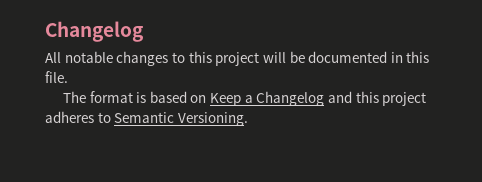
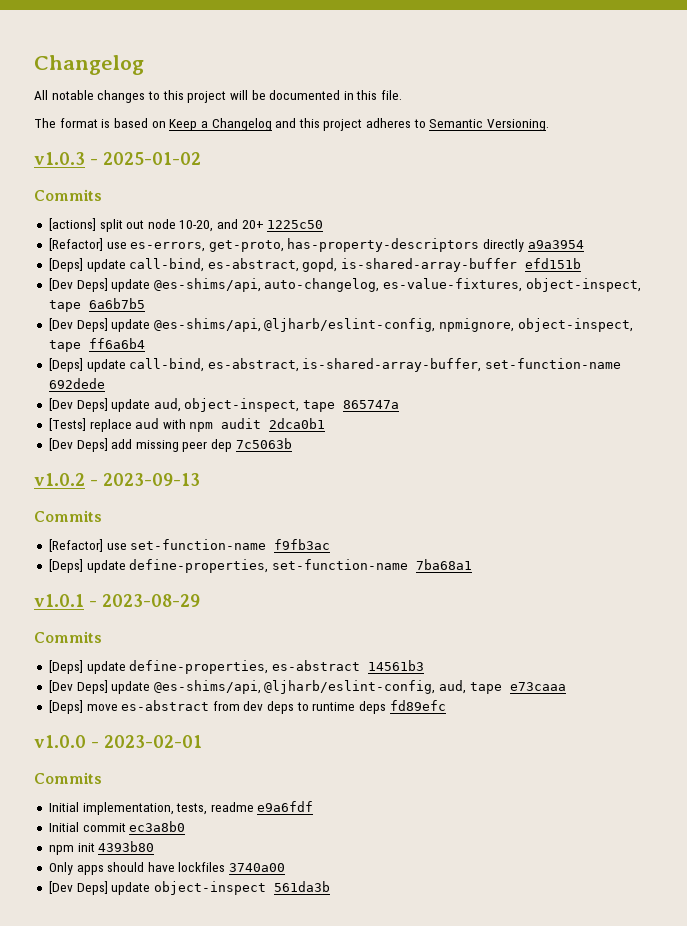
(248, 119) none -> [34,152,201,165] [34,189,102,201] [48,218,324,232] [48,238,584,252] [48,258,582,272] [48,278,641,292] [48,298,145,312] [48,318,633,332] [48,338,145,352] [48,358,622,372] [48,378,105,389] [48,398,400,412] [48,418,326,432] [48,438,292,452] [34,473,200,486] [34,510,102,522] [48,539,331,552] [48,559,472,573] [34,594,200,607] [34,631,102,643] [48,660,424,674] [48,680,566,694] [48,700,446,714] [34,735,202,748] [34,772,102,784] [48,801,314,815] [48,821,186,832] [48,841,155,855] [48,862,286,875] [48,881,330,895] // v1.0.3 - 2025-01-02 // Commits // [actions] split out node 10-20, and 20+ 1225c50 // [Refactor] use es-errors, get-proto, has-property-descriptors directly a9a3954 // [Deps] update call-bind, es-abstract, gopd, is-shared-array-buffer efd151b // [Dev Deps] update @es-shims/api, auto-changelog, es-value-fixtures, object-inspect, tape 6a6b7b5 // [Dev Deps] update @es-shims/api, @ljharb/eslint-config, npmignore, object-inspect, tape ff6a6b4 // [Deps] update call-bind, es-abstract, is-shared-array-buffer, set-function-name 692dede // [Dev Deps] update aud, object-inspect, tape 865747a // [Tests] replace aud with npm audit 2dca0b1 // [Dev Deps] add missing peer dep 7c5063b // v1.0.2 - 2023-09-13 // Commits // [Refactor] use set-function-name f9fb3ac // [Deps] update define-properties, set-function-name 7ba68a1 // v1.0.1 - 2023-08-29 // Commits // [Deps] update define-properties, es-abstract 14561b3 // [Dev Deps] update @es-shims/api, @ljharb/eslint-config, aud, tape e73caaa // [Deps] move es-abstract from dev deps to runtime deps fd89efc // v1.0.0 - 2023-02-01 // Commits // Initial implementation, tests, readme e9a6fdf // Initial commit ec3a8b0 // npm init 4393b80 // Only apps should have lockfiles 3740a00 // [Dev Deps] update object-inspect 561da3b

